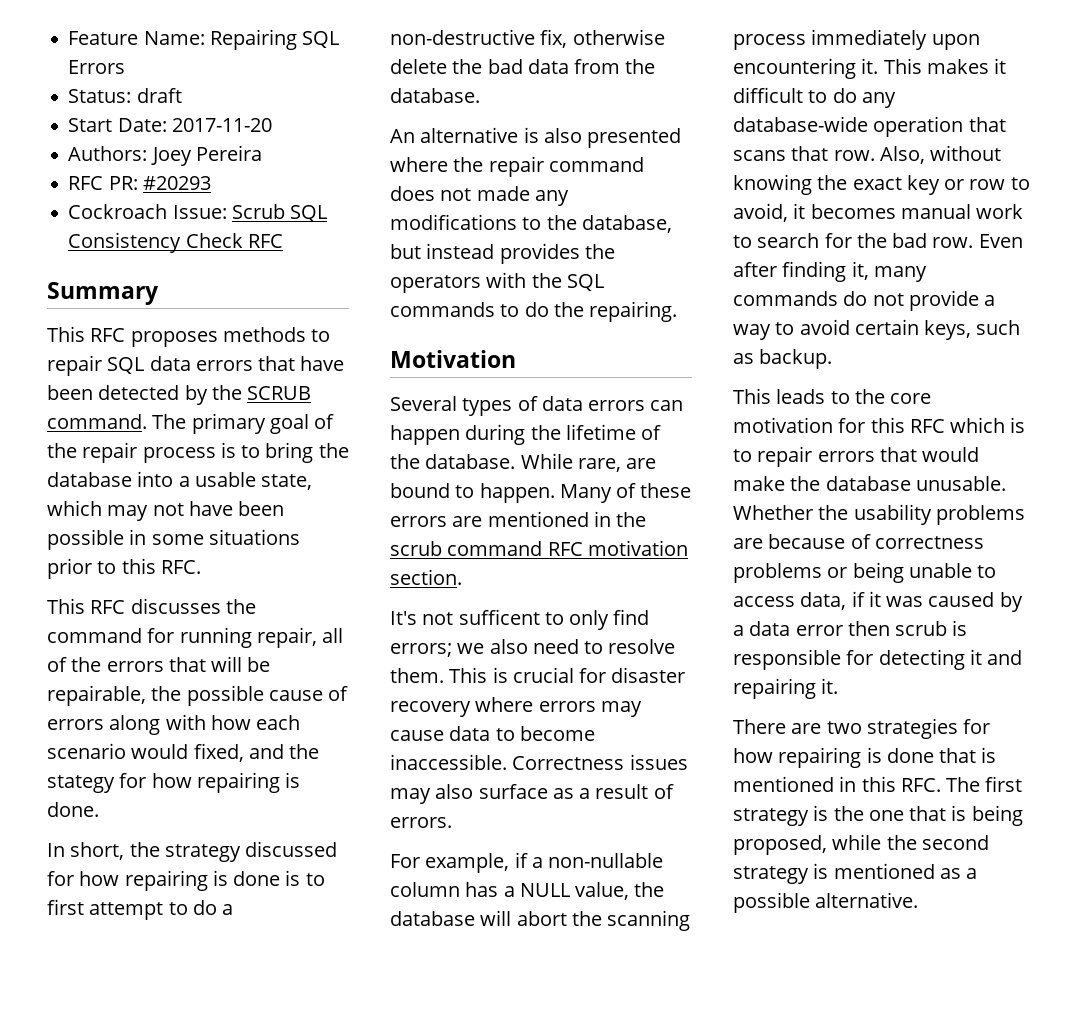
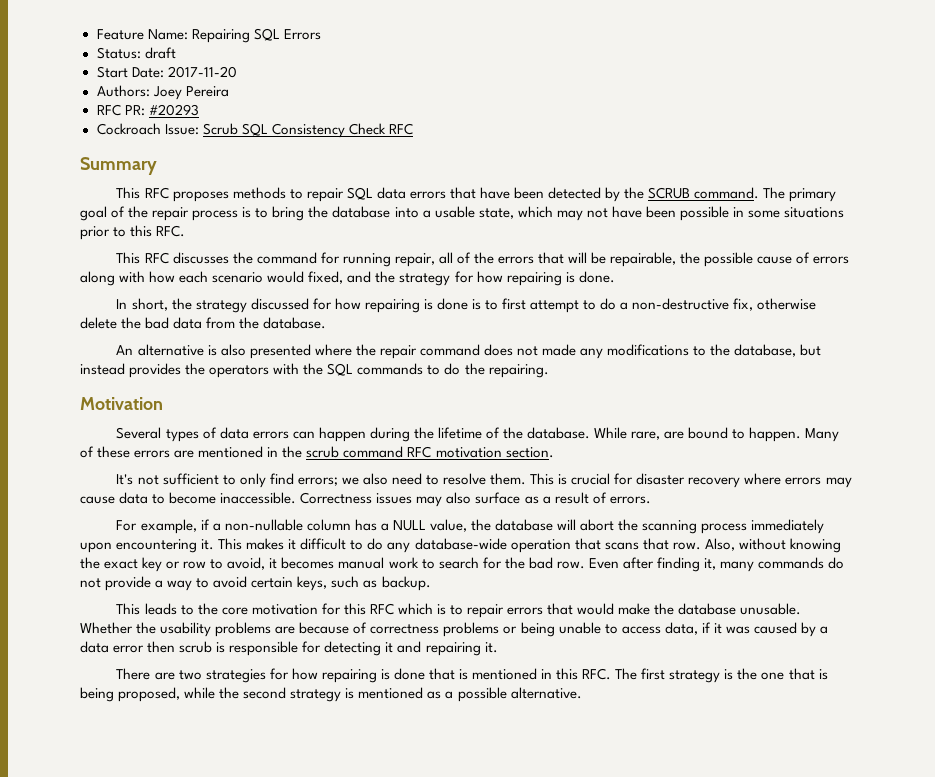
[47,775,115,793] stategy -> [399,273,451,286] strategy
[458,609,540,625] sufficent -> [162,473,219,485] sufficient

